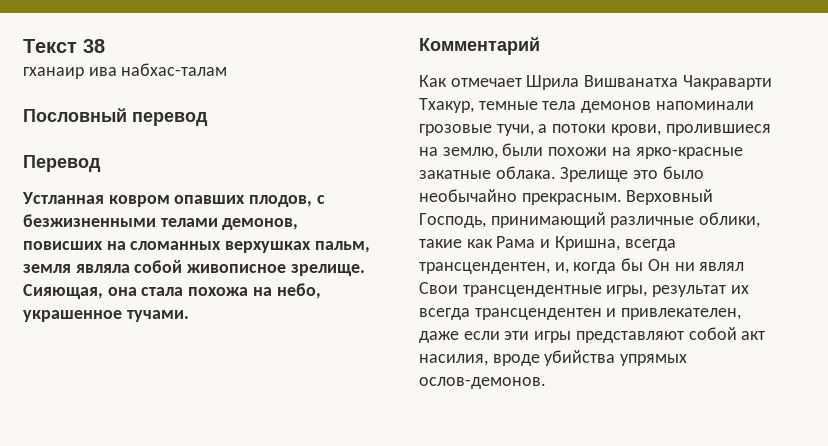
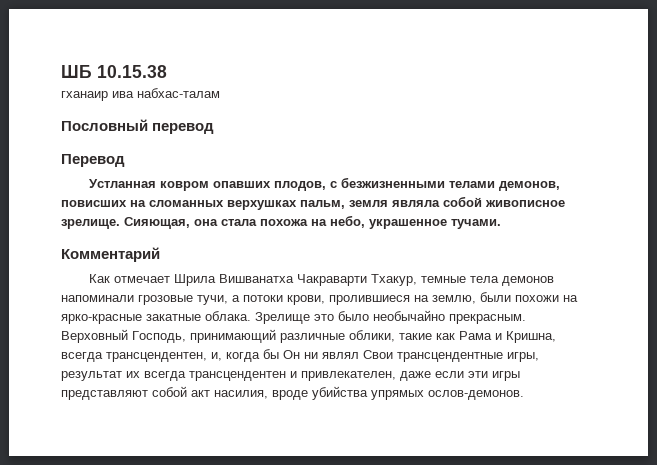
[23,39,105,53] Текст 38 -> [61,65,167,78] ШБ 10.15.38

